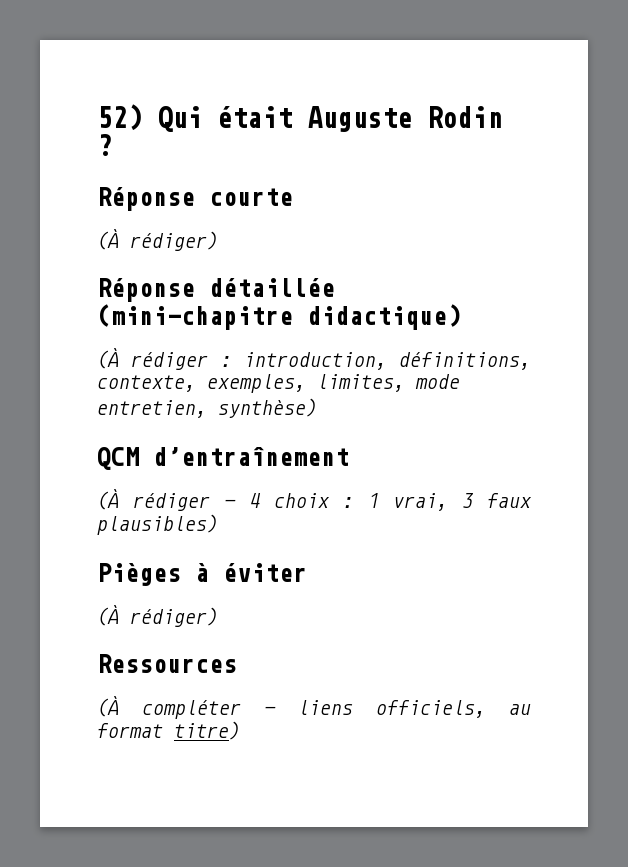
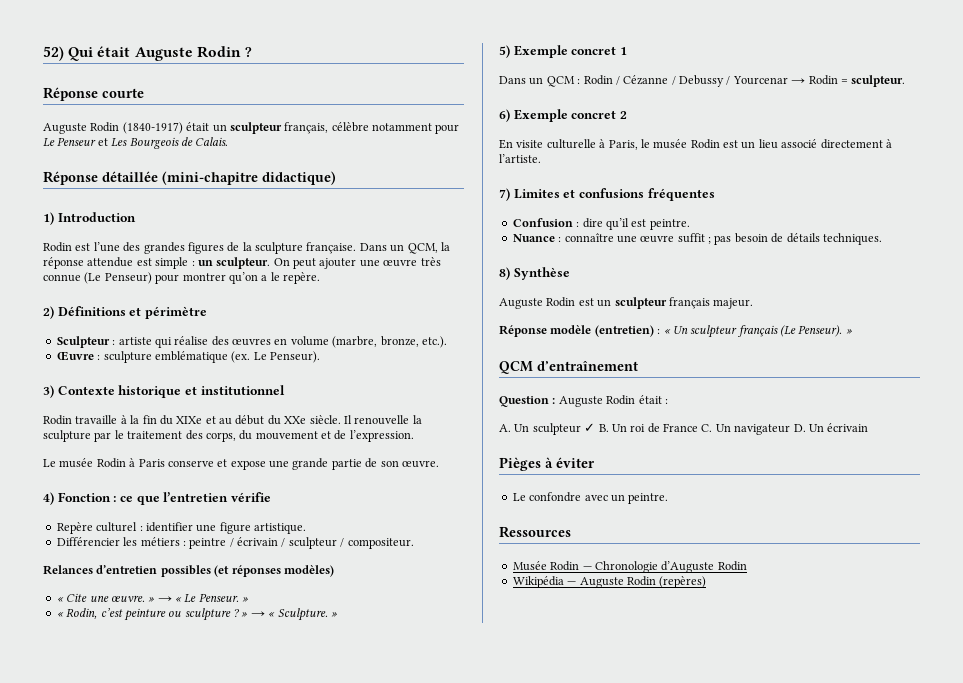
[97,229,218,251] [97,278,335,302] [97,304,461,330] [97,348,531,370] [97,374,460,393] [97,398,317,418] [97,447,349,470] [97,489,532,511] [97,514,218,535] [97,563,307,586] [97,605,218,627] [97,654,237,673] [97,696,531,719] [97,721,240,740] (À rédiger) // Réponse détaillée (mini‑chapitre didactique) // (À rédiger : introduction, définitions, contexte, exemples, limites, mode entretien, synthèse) // QCM d’entraînement // (À rédiger — 4 choix : 1 vrai, 3 faux plausibles) // Pièges à éviter // (À rédiger) // Ressources // (À compléter — liens officiels, au format titre) -> [43,122,460,134] [43,137,229,149] [43,171,336,185] [43,212,136,225] [43,242,450,254] [43,257,441,269] [43,272,320,284] [43,306,207,319] [56,336,447,348] [56,351,320,363] [43,385,285,398] [43,415,422,425] [43,430,414,442] [43,458,439,470] [43,492,271,505] [56,522,306,534] [56,537,414,549] [43,565,334,577] [56,593,249,603] [56,608,337,621] [499,45,627,58] [499,75,906,87] [499,109,627,122] [499,139,892,150] [499,154,541,163] [499,188,715,201] [512,218,690,230] [512,233,882,245] [499,267,570,280] [499,297,754,309] [499,325,852,338] [499,361,638,374] [499,395,668,407] [499,423,869,435] [499,457,595,471] [512,492,669,504] [499,526,571,538] [512,561,747,573] [512,576,707,588] Auguste Rodin (1840‑1917) était un sculpteur français, célèbre notamment pour Le Penseur et Les Bourgeois de Calais. // Réponse détaillée (mini‑chapitre didactique) // 1) Introduction // Rodin est l’une des grandes figures de la sculpture française. Dans un QCM, la réponse attendue est simple : un sculpteur. On peut ajouter une œuvre très connue (Le Penseur) pour montrer qu’on a le repère. // 2) Définitions et périmètre // Sculpteur : artiste qui réalise des œuvres en volume (marbre, bronze, etc.). // Œuvre : sculpture emblématique (ex. Le Penseur). // 3) Contexte historique et institutionnel // Rodin travaille à la fin du XIXe et au début du XXe siècle. Il renouvelle la sculpture par le traitement des corps, du mouvement et de l’expression. // Le musée Rodin à Paris conserve et expose une grande partie de son œuvre. // 4) Fonction : ce que l’entretien vérifie // Repère culturel : identifier une figure artistique. // Différencier les métiers : peintre / écrivain / sculpteur / compositeur. // Relances d’entretien possibles (et réponses modèles) // « Cite une œuvre. » → « Le Penseur. » // « Rodin, c’est peinture ou sculpture ? » → « Sculpture. » // 5) Exemple concret 1 // Dans un QCM : Rodin / Cézanne / Debussy / Yourcenar → Rodin = sculpteur. // 6) Exemple concret 2 // En visite culturelle à Paris, le musée Rodin est un lieu associé directement à l’artiste. // 7) Limites et confusions fréquentes // Confusion : dire qu’il est peintre. // Nuance : connaître une œuvre suffit ; pas besoin de détails techniques. // 8) Synthèse // Auguste Rodin est un sculpteur français majeur. // Réponse modèle (entretien) : « Un sculpteur français (Le Penseur). » // QCM d’entraînement // Question : Auguste Rodin était : // A. Un sculpteur ✓ B. Un roi de France C. Un navigateur D. Un écrivain // Pièges à éviter // Le confondre avec un peintre. // Ressources // Musée Rodin — Chronologie d’Auguste Rodin // Wikipédia — Auguste Rodin (repères)

